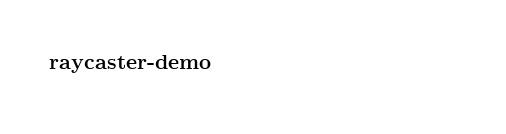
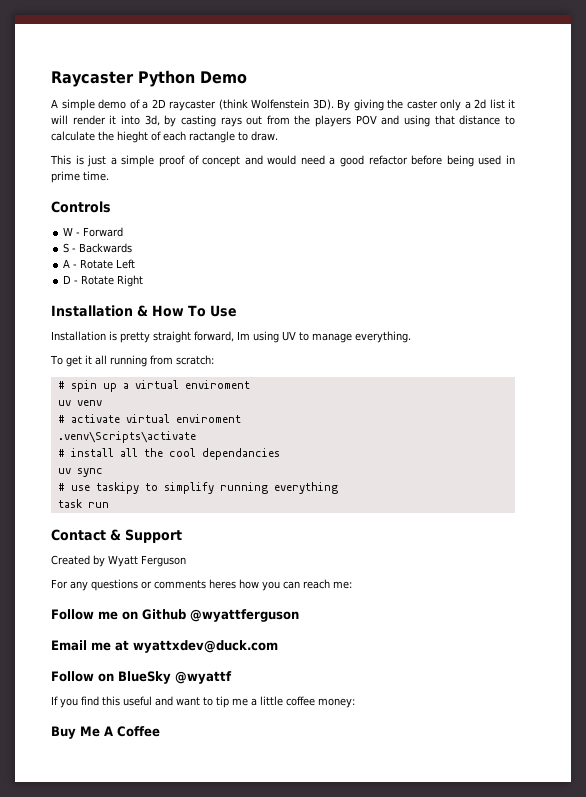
[49,55,211,73] raycaster-demo -> [51,70,247,87] [51,99,515,111] [51,115,515,127] [51,131,278,143] [50,155,515,167] [51,171,109,183] [51,201,111,213] [63,227,124,237] [63,243,133,253] [63,259,136,269] [63,275,144,287] [51,305,237,317] [51,331,411,343] [50,355,214,367] [57,380,250,392] [57,400,102,406] [57,414,241,423] [57,431,196,443] [57,448,280,460] [57,468,103,477] [57,482,338,494] [57,499,109,508] [51,529,182,543] [51,555,186,567] [51,579,352,591] [51,609,299,622] [51,640,278,653] [51,671,232,684] [51,696,355,708] [51,726,160,739] Raycaster Python Demo // A simple demo of a 2D raycaster (think Wolfenstein 3D). By giving the caster only a 2d list it will render it into 3d, by casting rays out from the players POV and using that distance to calculate the hieght of each ractangle to draw. // This is just a simple proof of concept and would need a good refactor before being used in prime time. // Controls // W - Forward // S - Backwards // A - Rotate Left // D - Rotate Right // Installation & How To Use // Installation is pretty straight forward, Im using UV to manage everything. // To get it all running from scratch: // # spin up a virtual enviroment // uv venv // # activate virtual enviroment // .venv\Scripts\activate // # install all the cool dependancies // uv sync // # use taskipy to simplify running everything // task run // Contact & Support // Created by Wyatt Ferguson // For any questions or comments heres how you can reach me: // Follow me on Github @wyattferguson // Email me at wyattxdev@duck.com // Follow on BlueSky @wyattf // If you find this useful and want to tip me a little coffee money: // Buy Me A Coffee

